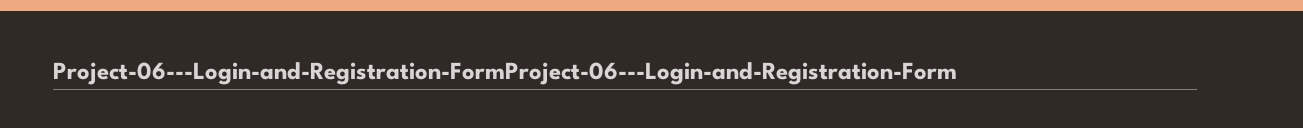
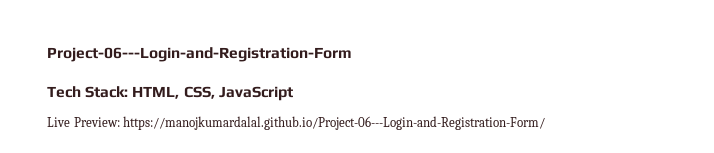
[53,62,957,85] Project-06---Login-and-Registration-FormProject-06---Login-and-Registration-Form -> [47,47,352,62] [47,86,293,101] [47,116,546,130] Project-06---Login-and-Registration-Form // Tech Stack: HTML, CSS, JavaScript // Live Preview: https://manojkumardalal.github.io/Project-06---Login-and-Registration-Form/

